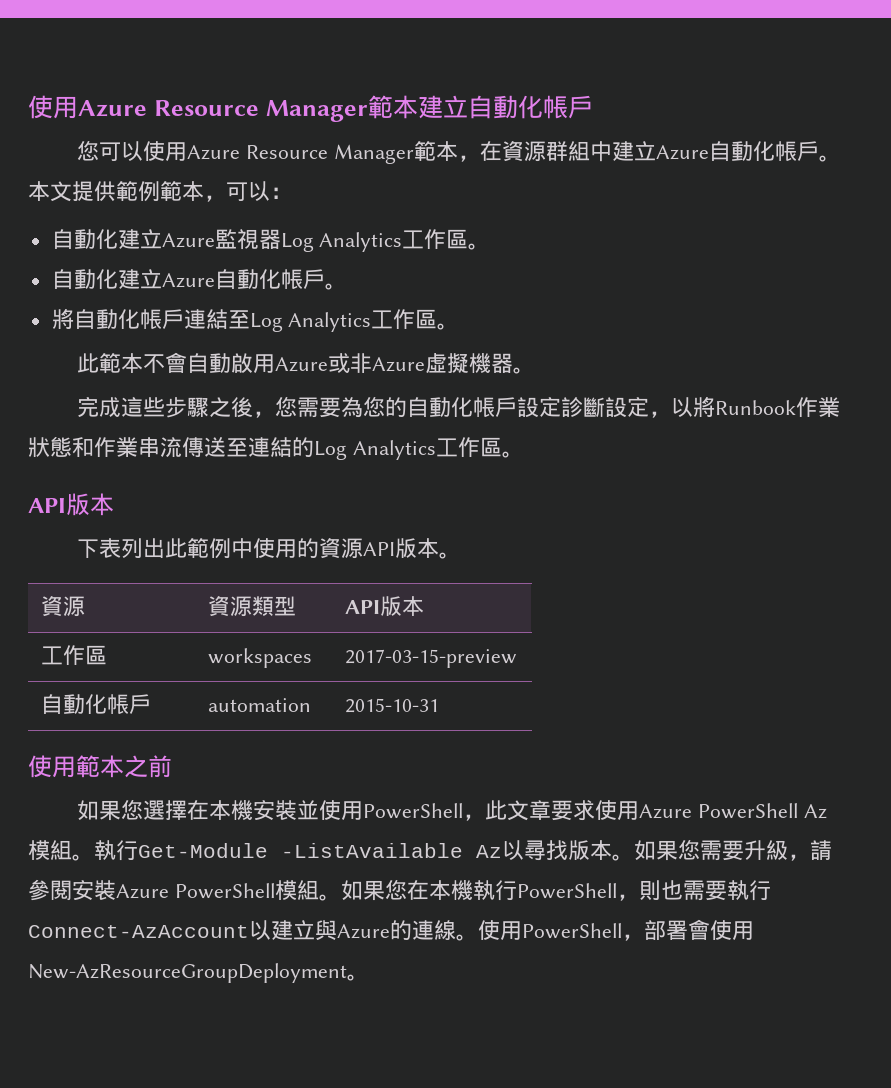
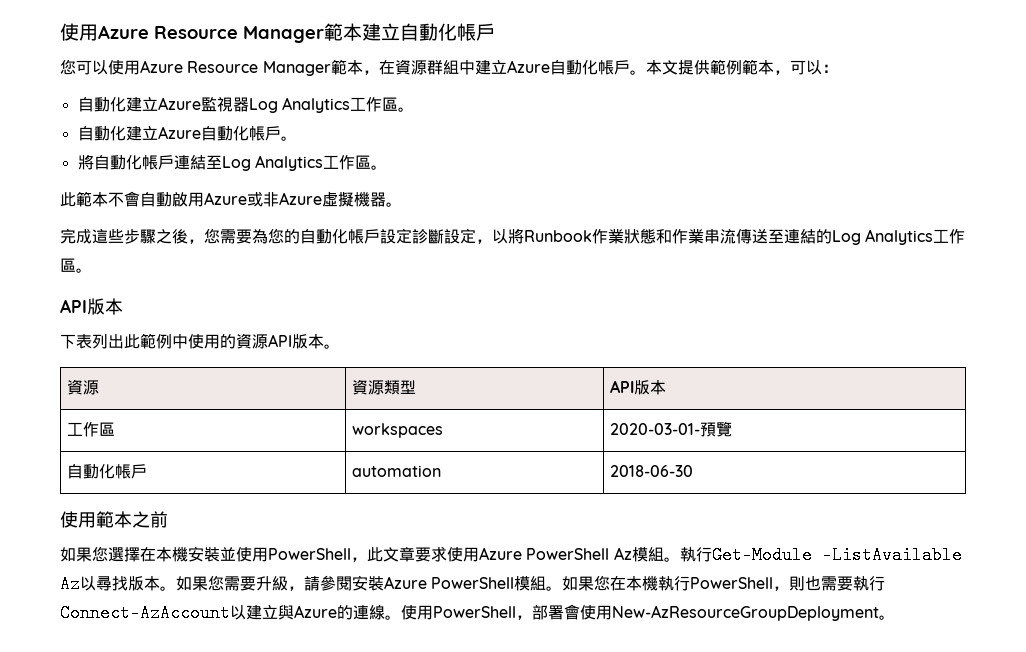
[344,649,517,668] 2017-03-15-preview -> [609,421,732,437] 2020-03-01-預覽
[344,698,439,713] 2015-10-31 -> [609,465,693,477] 2018-06-30

